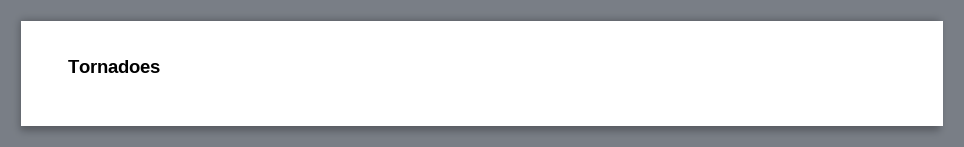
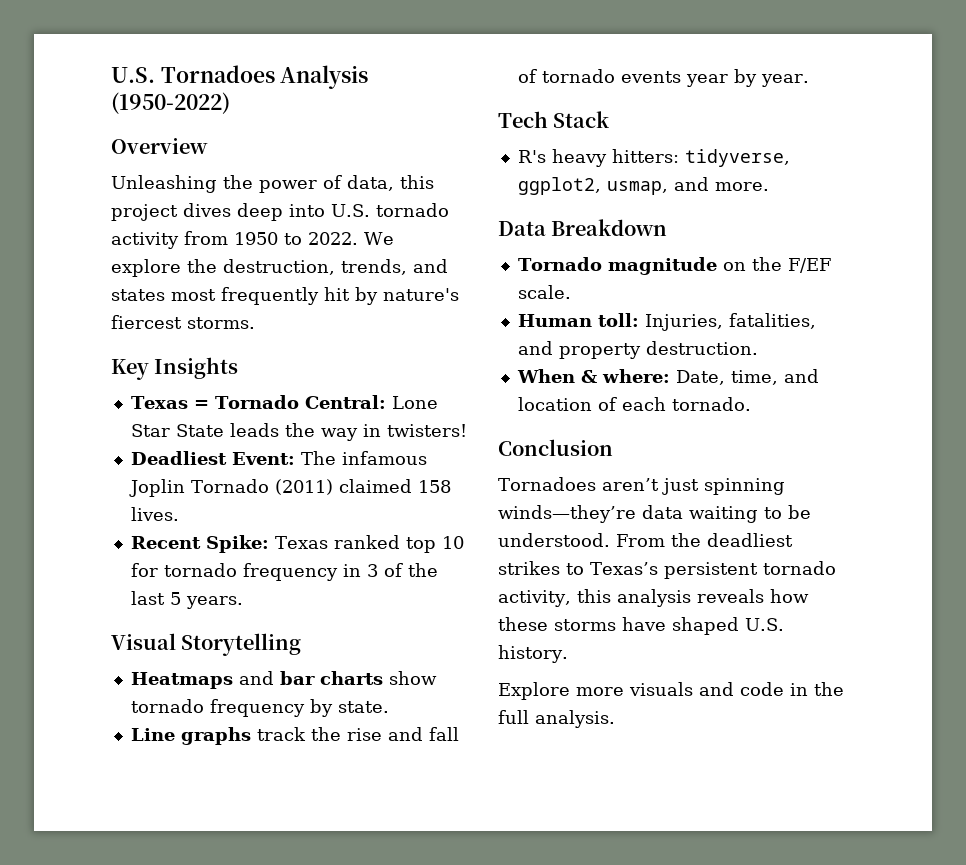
[68,60,160,73] Tornadoes -> [111,65,369,89] [111,92,230,114] [111,138,208,154] [111,175,434,193] [111,203,449,221] [111,231,394,249] [111,259,448,277] [111,287,459,305] [111,315,255,329] [111,357,239,380] [130,395,438,409] [130,423,467,441] [130,451,427,465] [128,479,451,497] [130,507,179,521] [130,535,464,553] [130,563,438,581] [130,591,243,609] [111,633,302,656] [130,671,437,689] [130,699,389,717] [130,727,459,745] [517,69,809,87] [498,111,610,128] [517,149,790,167] [517,177,769,195] [498,219,668,236] [517,257,831,275] [517,285,571,299] [517,313,816,331] [517,341,758,359] [516,369,819,385] [517,397,751,411] [498,439,613,456] [498,477,785,495] [498,505,811,523] [498,533,793,547] [498,561,836,579] [498,589,809,607] [498,617,784,635] [498,645,568,663] [498,682,844,700] [498,710,615,728] U.S. Tornadoes Analysis (1950-2022) // Overview // Unleashing the power of data, this project dives deep into U.S. tornado activity from 1950 to 2022. We explore the destruction, trends, and states most frequently hit by nature's fiercest storms. // Key Insights // Texas = Tornado Central: Lone Star State leads the way in twisters! // Deadliest Event: The infamous Joplin Tornado (2011) claimed 158 lives. // Recent Spike: Texas ranked top 10 for tornado frequency in 3 of the last 5 years. // Visual Storytelling // Heatmaps and bar charts show tornado frequency by state. // Line graphs track the rise and fall of tornado events year by year. // Tech Stack // R's heavy hitters: tidyverse, ggplot2, usmap, and more. // Data Breakdown // Tornado magnitude on the F/EF scale. // Human toll: Injuries, fatalities, and property destruction. // When & where: Date, time, and location of each tornado. // Conclusion // Tornadoes aren’t just spinning winds—they’re data waiting to be understood. From the deadliest strikes to Texas’s persistent tornado activity, this analysis reveals how these storms have shaped U.S. history. // Explore more visuals and code in the full analysis.

